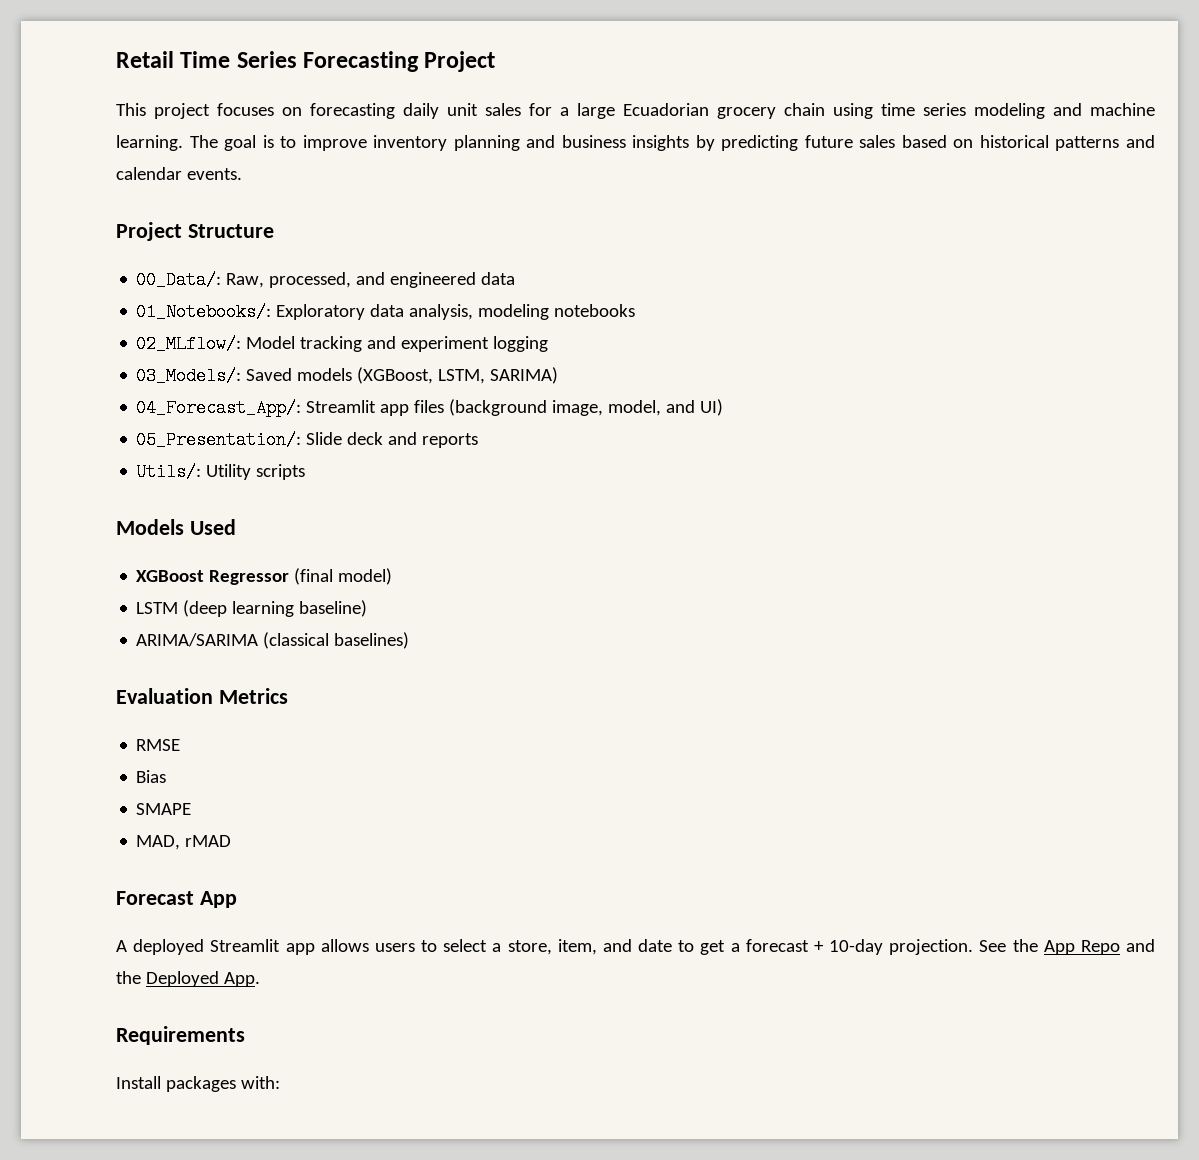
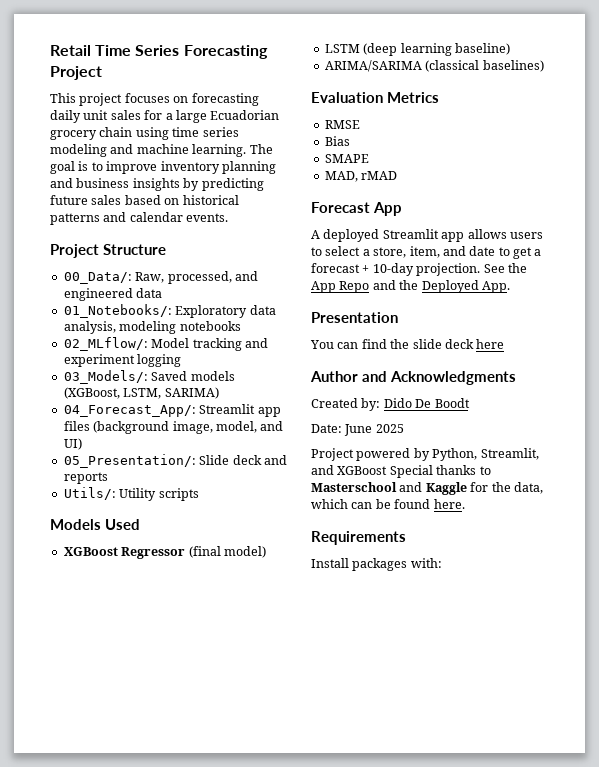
(260, 979) none -> [311,312,398,323] [310,339,505,349] [310,371,516,385] [311,398,470,411] [311,424,404,436] [311,448,539,461] [311,465,491,478] [311,482,543,495] [311,499,465,509] // Presentation // You can find the slide deck here // Author and Acknowledgments // Created by: Dido De Boodt // Date: June 2025 // Project powered by Python, Streamlit, and XGBoost Special thanks to Masterschool and Kaggle for the data, which can be found here.

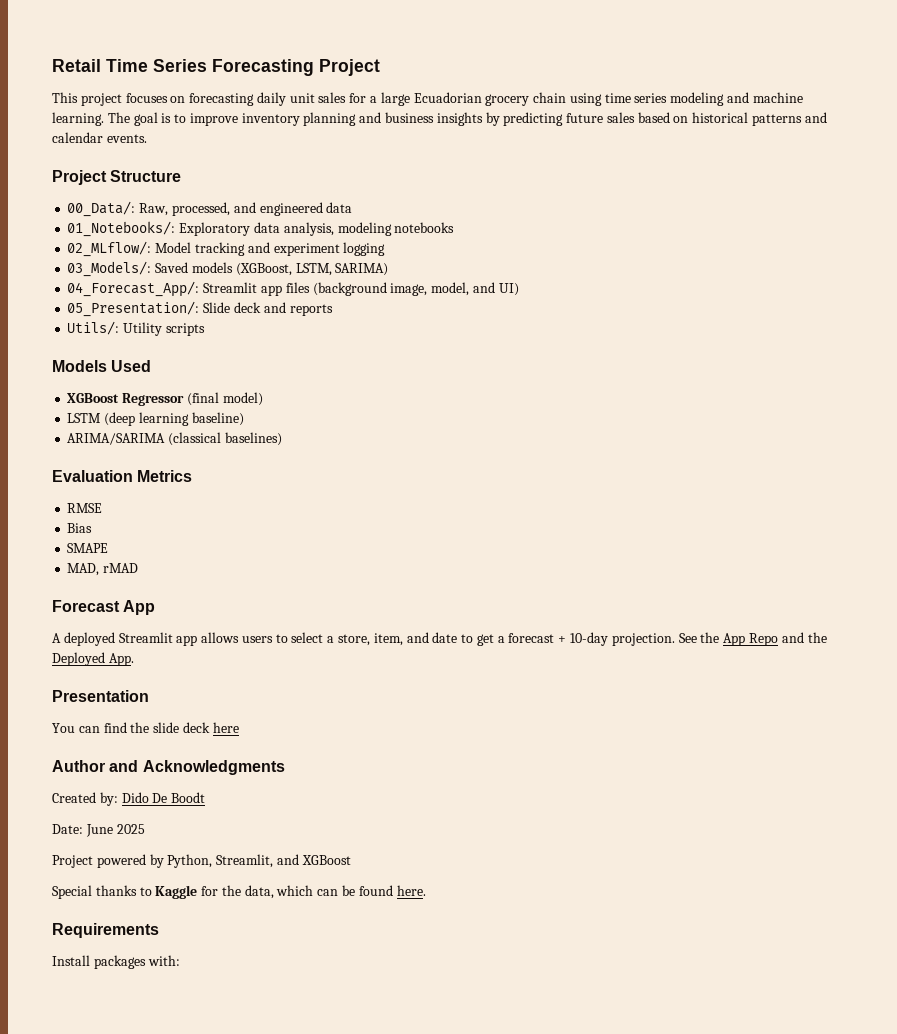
(388, 470) none -> (351, 860) //
[311,482,423,492] Masterschool and -> (152, 891) none

